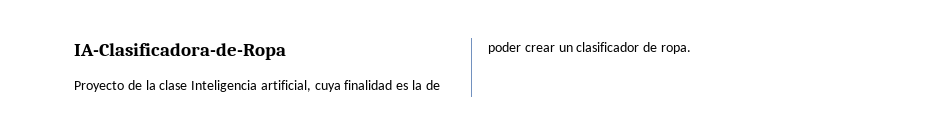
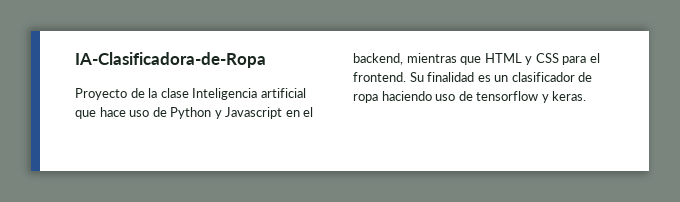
[260,80,440,92] [488,42,691,54] artificial, cuya finalidad es la de poder crear un clasificador de ropa. -> [260,88,306,98] [75,107,314,119] [353,53,600,65] [353,72,593,82] [353,91,587,103] artificial que hace uso de Python y Javascript en el backend, mientras que HTML y CSS para el frontend. Su finalidad es un clasificador de ropa haciendo uso de tensorflow y keras.

